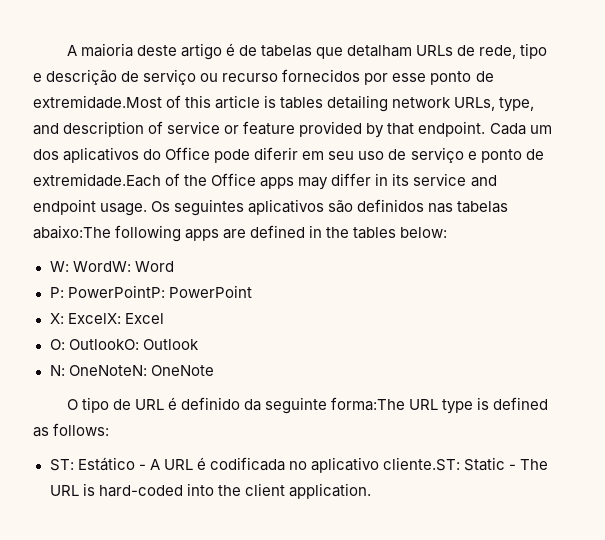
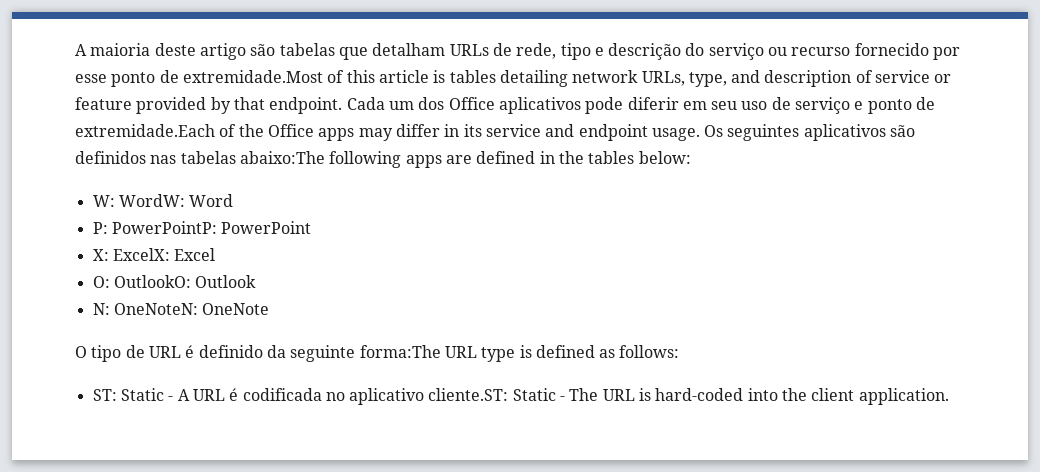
[225,43,257,56] é de -> [250,44,276,56] são
[121,71,140,82] de -> [685,43,705,56] do
[282,69,361,82] fornecidos -> [854,43,929,56] fornecido
[63,147,211,163] aplicativos do Office -> [448,97,581,114] Office aplicativos
[77,457,135,471] Estático -> [120,388,164,401] Static

